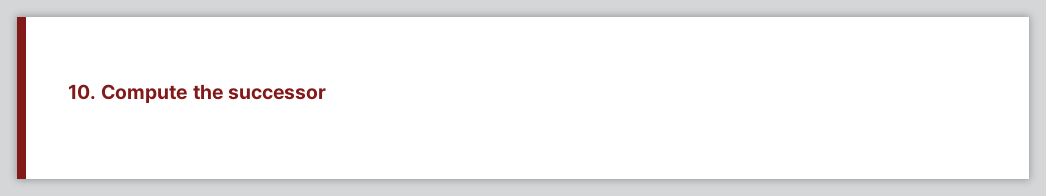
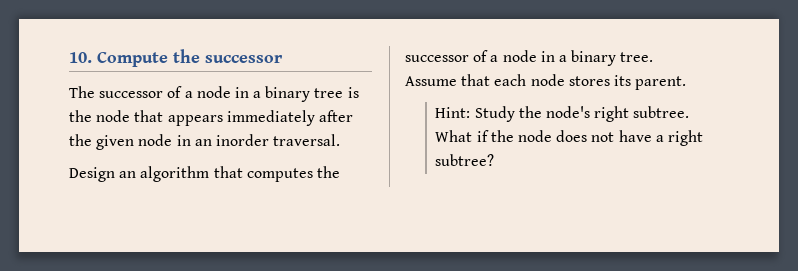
(327, 94) none -> [69,86,359,102] [69,110,353,126] [69,134,341,150] [69,166,340,182] [405,50,654,66] [405,74,687,90] [435,106,690,122] [435,130,703,146] [435,154,495,166] // The successor of a node in a binary tree is the node that appears immediately after the given node in an inorder traversal. // Design an algorithm that computes the successor of a node in a binary tree. Assume that each node stores its parent. // Hint: Study the node's right subtree. What if the node does not have a right subtree?

